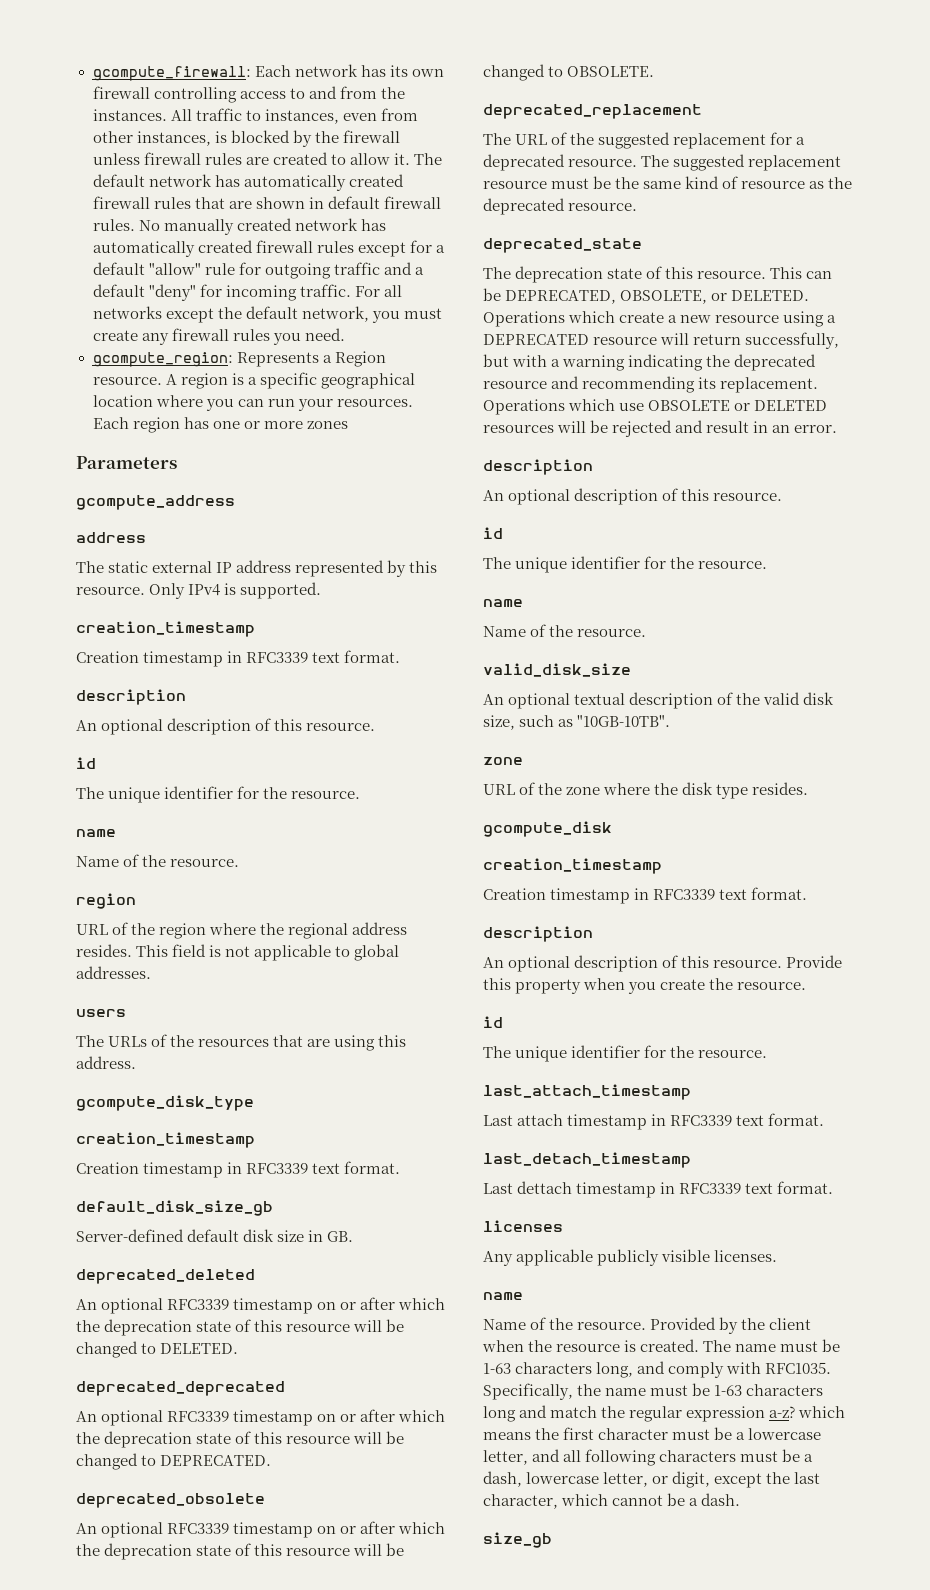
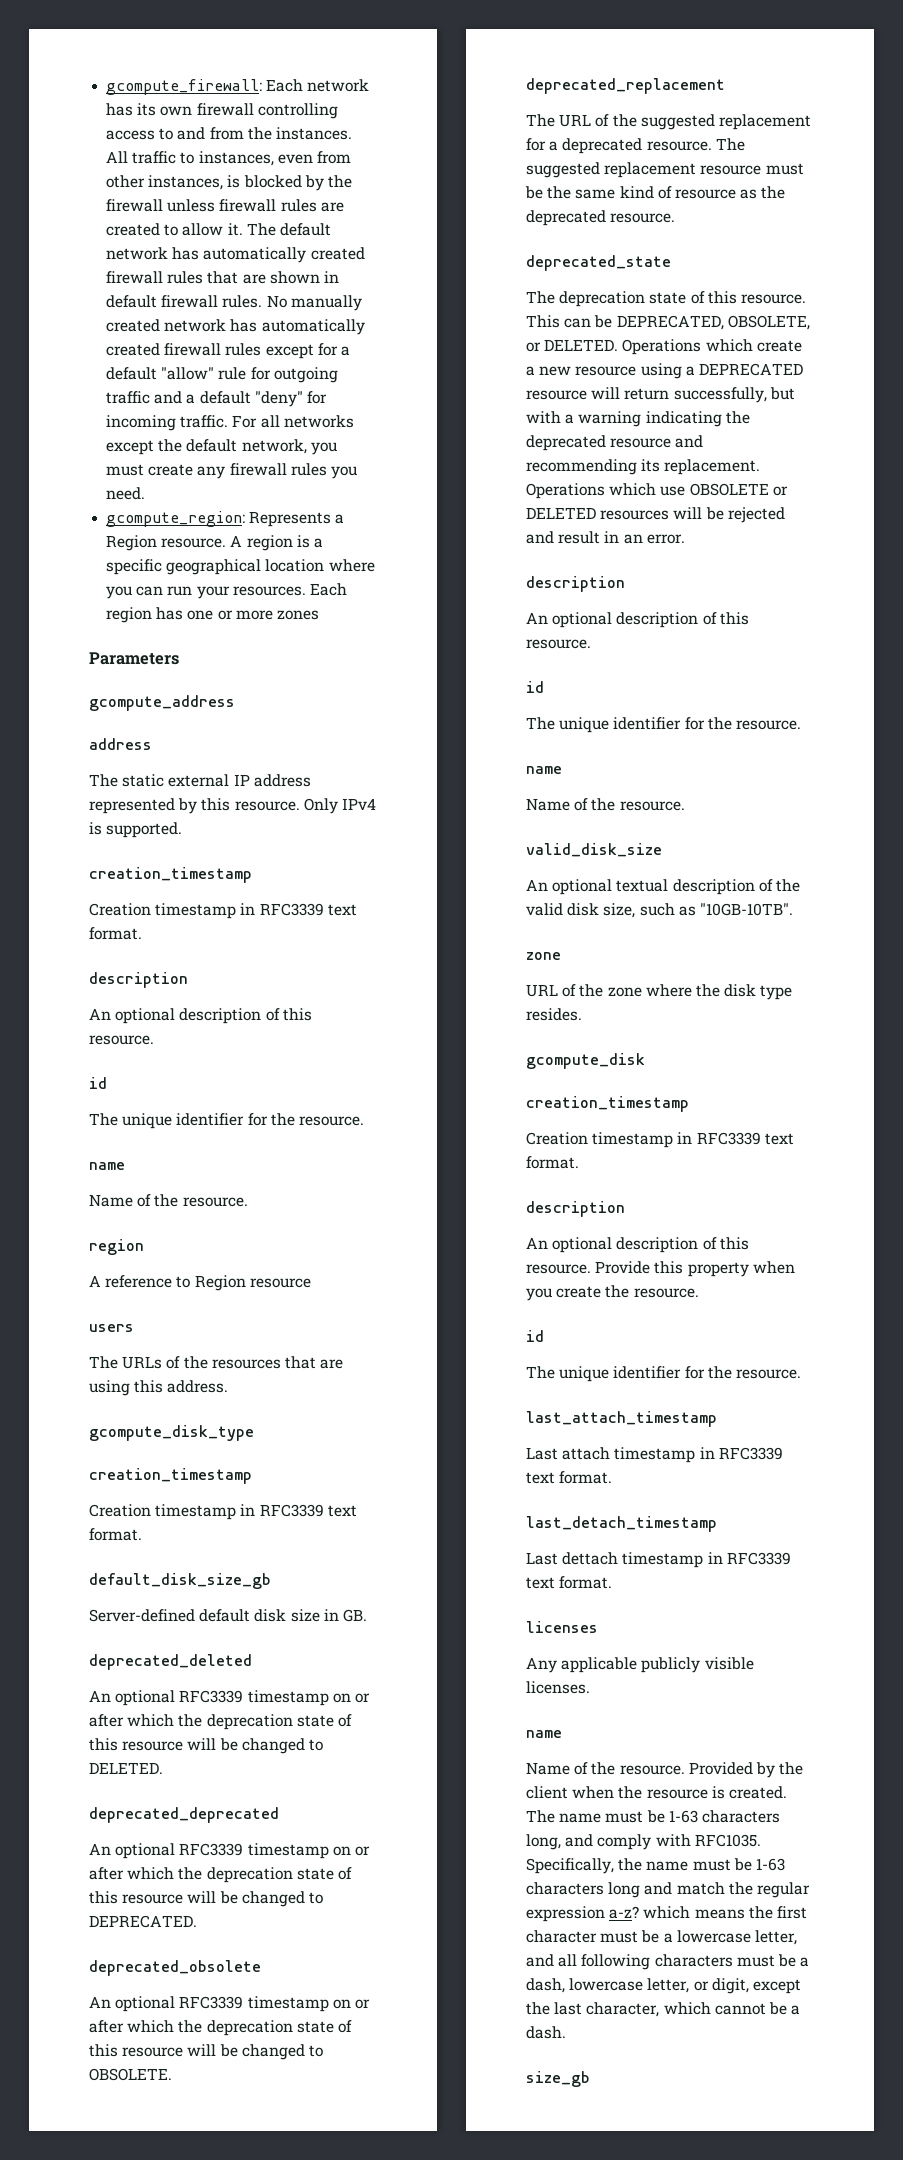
[76,922,408,939] [76,944,400,961] [76,966,151,979] URL of the region where the regional address resides. This field is not applicable to global addresses. -> [89,1275,311,1291] A reference to Region resource

